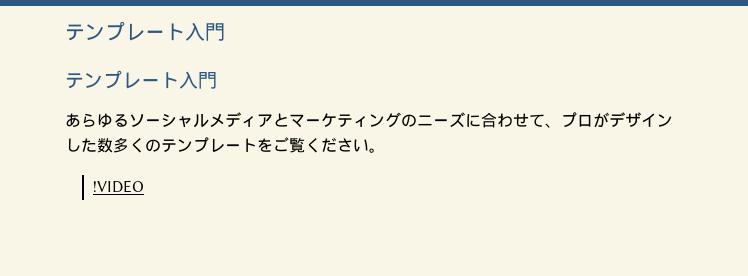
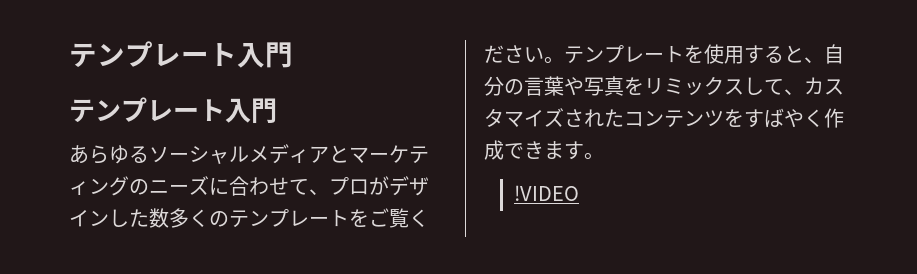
(385, 150) none -> [564,44,844,64] [484,76,844,96] [484,108,844,128] [484,140,604,160] テンプレートを使用すると、自分の言葉や写真をリミックスして、カスタマイズされたコンテンツをすばやく作成できます。

